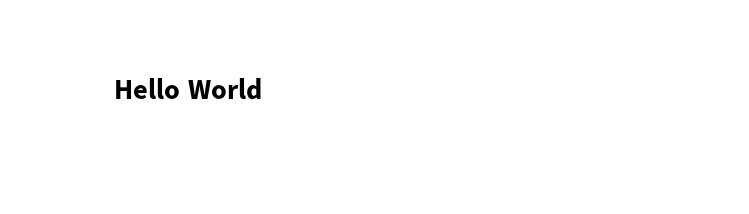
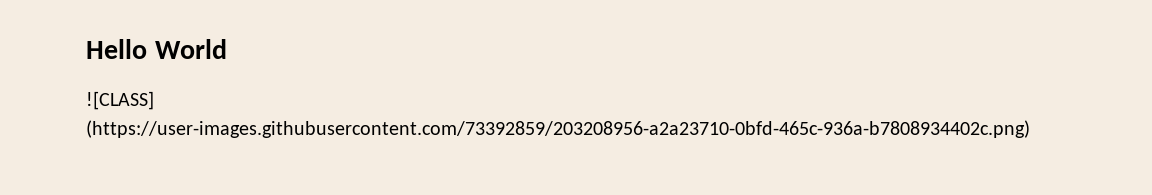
(262, 89) none -> [86,91,154,110] [86,120,1030,138] // ![CLASS] (https://user-images.githubusercontent.com/73392859/203208956-a2a23710-0bfd-465c-936a-b7808934402c.png)

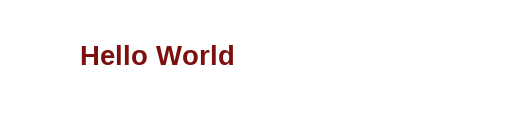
[86,91,154,110] [86,120,1030,138] // ![CLASS] (https://user-images.githubusercontent.com/73392859/203208956-a2a23710-0bfd-465c-936a-b7808934402c.png) -> (235, 55) none

